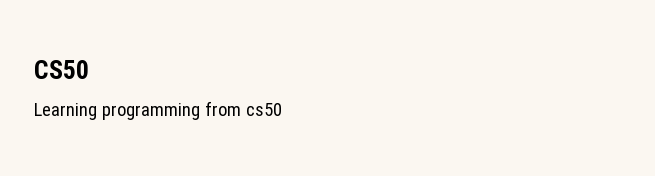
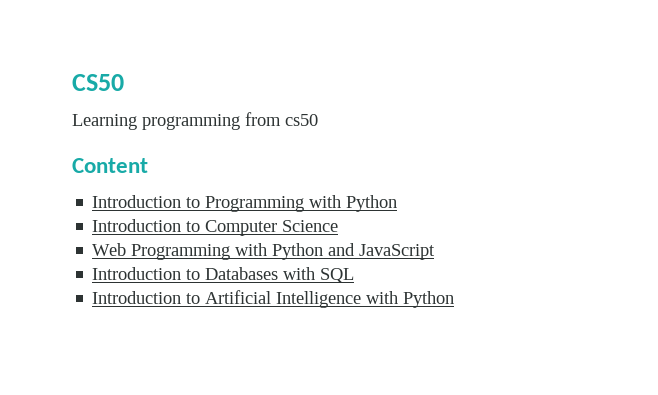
(282, 109) none -> [72,158,148,173] [92,195,398,212] [92,219,339,236] [92,243,436,260] [92,267,355,283] [92,290,455,308] // Content // Introduction to Programming with Python // Introduction to Computer Science // Web Programming with Python and JavaScript // Introduction to Databases with SQL // Introduction to Artificial Intelligence with Python

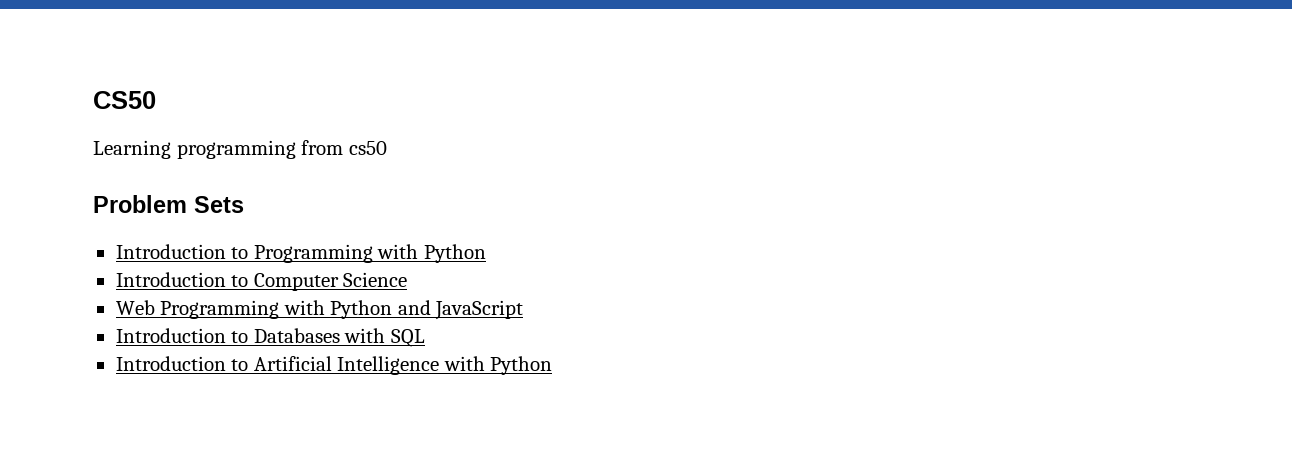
[72,158,148,173] Content -> [93,195,244,213] Problem Sets

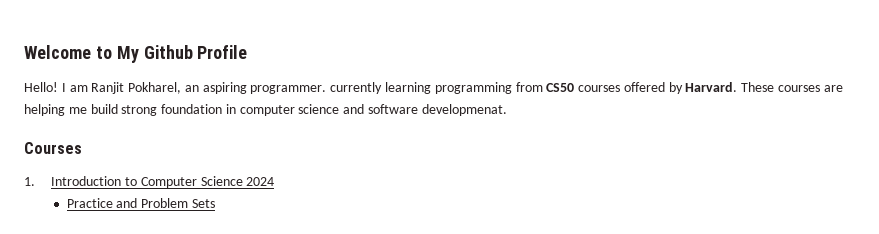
[93,91,156,109] [93,140,387,159] [93,195,244,213] [115,244,486,263] [115,272,408,291] [115,300,524,320] [115,328,425,347] [115,356,553,375] CS50 // Learning programming from cs50 // Problem Sets // Introduction to Programming with Python // Introduction to Computer Science // Web Programming with Python and JavaScript // Introduction to Databases with SQL // Introduction to Artificial Intelligence with Python -> [24,45,248,63] [24,82,843,94] [24,104,507,116] [24,142,82,154] [24,176,275,188] [66,198,215,208] Welcome to My Github Profile // Hello! I am Ranjit Pokharel, an aspiring programmer. currently learning programming from CS50 courses offered by Harvard. These courses are helping me build strong foundation in computer science and software developmenat. // Courses // 1. Introduction to Computer Science 2024 // Practice and Problem Sets

